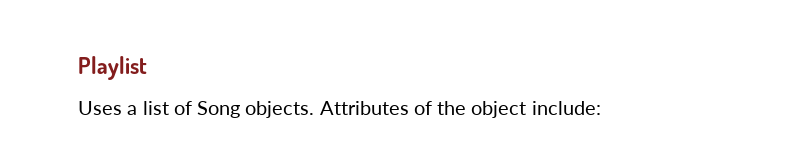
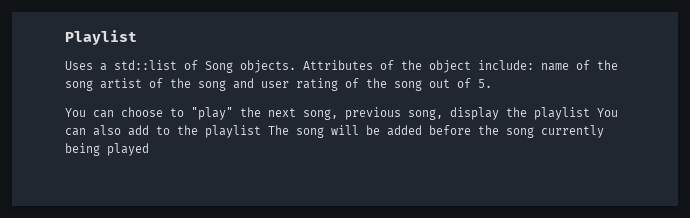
[142,101,169,115] list -> [114,60,177,70] std::list
(601, 108) none -> [541,60,618,71] [65,78,492,91] [65,107,618,120] [65,125,604,138] [65,143,149,156] name of the song artist of the song and user rating of the song out of 5. // You can choose to "play" the next song, previous song, display the playlist You can also add to the playlist The song will be added before the song currently being played

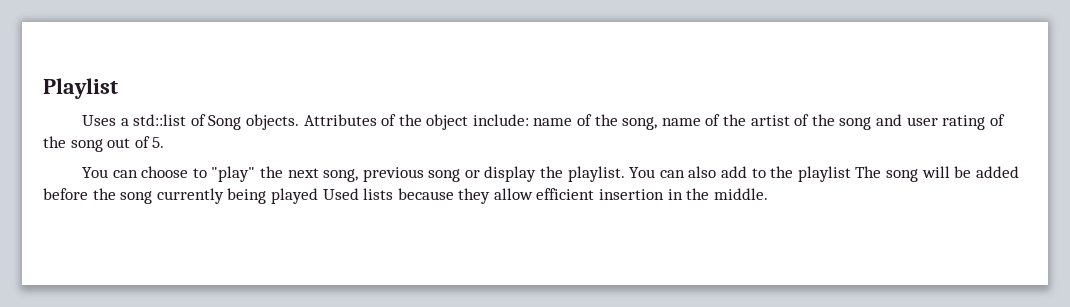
[65,80,93,91] song -> [622,114,747,130] song, name of the
[408,109,443,120] song, -> [428,169,480,182] song or
[534,107,590,120] playlist -> [567,166,625,182] playlist.
(149, 149) none -> [322,188,768,204] Used lists because they allow efficient insertion in the middle.

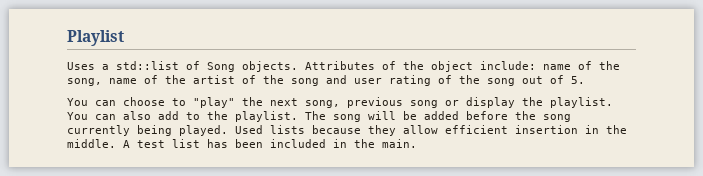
[797,166,851,182] playlist -> [235,111,298,122] playlist.
[270,188,318,204] played -> [179,125,228,136] played.
(768, 194) none -> [123,139,417,148] A test list has been included in the main.

